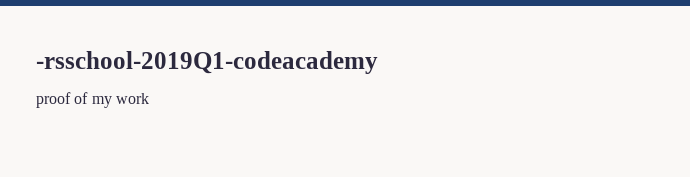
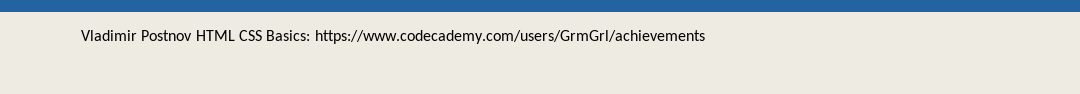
[36,51,378,74] [36,92,149,108] -rsschool-2019Q1-codeacademy // proof of my work -> [81,30,705,44] Vladimir Postnov HTML CSS Basics: https://www.codecademy.com/users/GrmGrl/achievements

